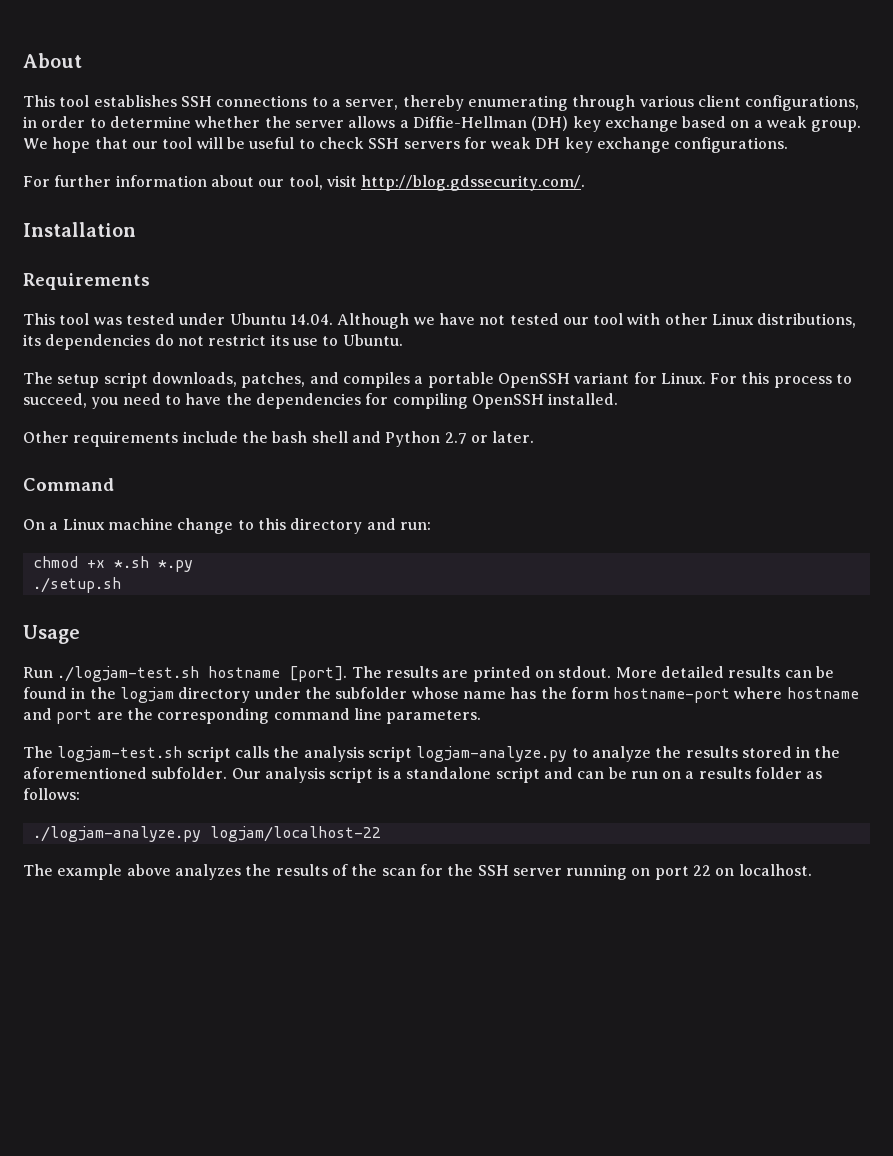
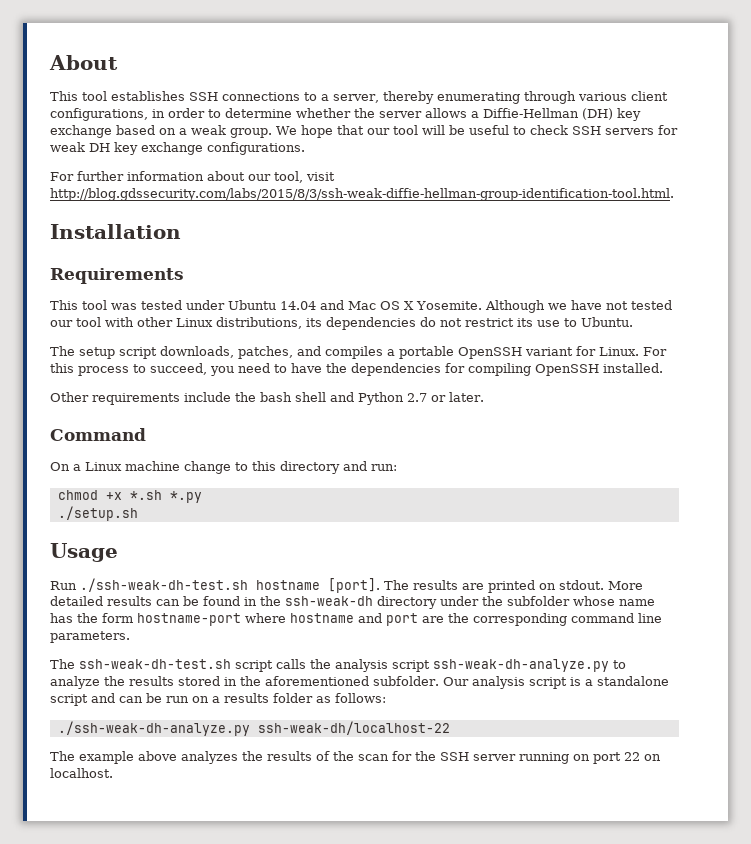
[361,175,586,191] http://blog.gdssecurity.com/. -> [50,188,674,201] http://blog.gdssecurity.com/labs/2015/8/3/ssh-weak-diffie-hellman-group-identification-tool.html.
[289,314,333,325] 14.04. -> [280,300,482,310] 14.04 and Mac OS X Yosemite.
[57,666,200,682] ./logjam-test.sh -> [80,578,248,592] ./ssh-weak-dh-test.sh
[119,687,174,703] logjam -> [285,596,373,606] ssh-weak-dh
[57,746,183,762] logjam-test.sh -> [79,659,231,669] ssh-weak-dh-test.sh
[416,746,568,762] logjam-analyze.py -> [433,659,609,672] ssh-weak-dh-analyze.py
[32,826,381,842] ./logjam-analyze.py logjam/localhost-22 -> [57,721,450,736] ./ssh-weak-dh-analyze.py ssh-weak-dh/localhost-22

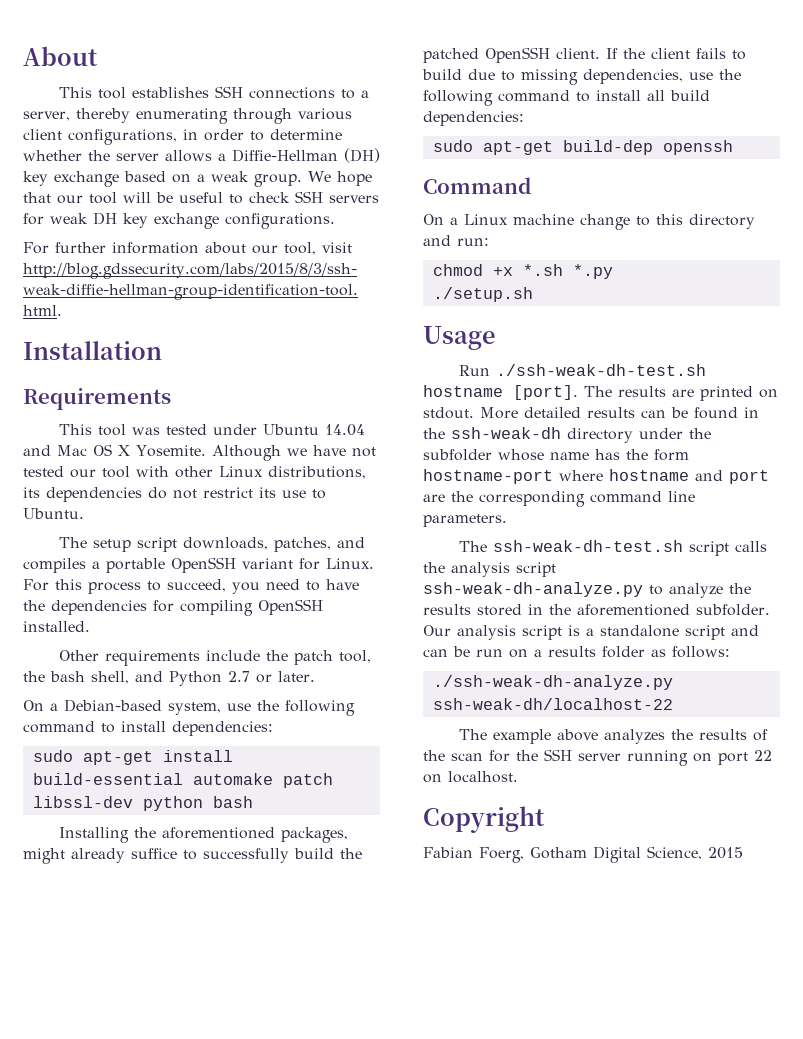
[260,392,326,402] bash shell -> [294,650,372,665] [23,671,129,684] patch tool, the bash shell,
(484, 397) none -> [23,699,355,716] [23,721,273,736] [32,750,233,765] [32,773,333,788] [32,796,253,811] [59,827,349,843] [23,848,362,864] [423,47,746,63] [422,69,741,85] [423,90,710,106] [423,111,524,126] [432,140,733,155] // On a Debian-based system, use the following command to install dependencies: // sudo apt-get install build-essential automake patch libssl-dev python bash // Installing the aforementioned packages, might already suffice to successfully build the patched OpenSSH client. If the client fails to build due to missing dependencies, use the following command to install all build dependencies: // sudo apt-get build-dep openssh
(113, 773) none -> [423,806,545,833] [423,846,743,863] // Copyright // Fabian Foerg, Gotham Digital Science, 2015

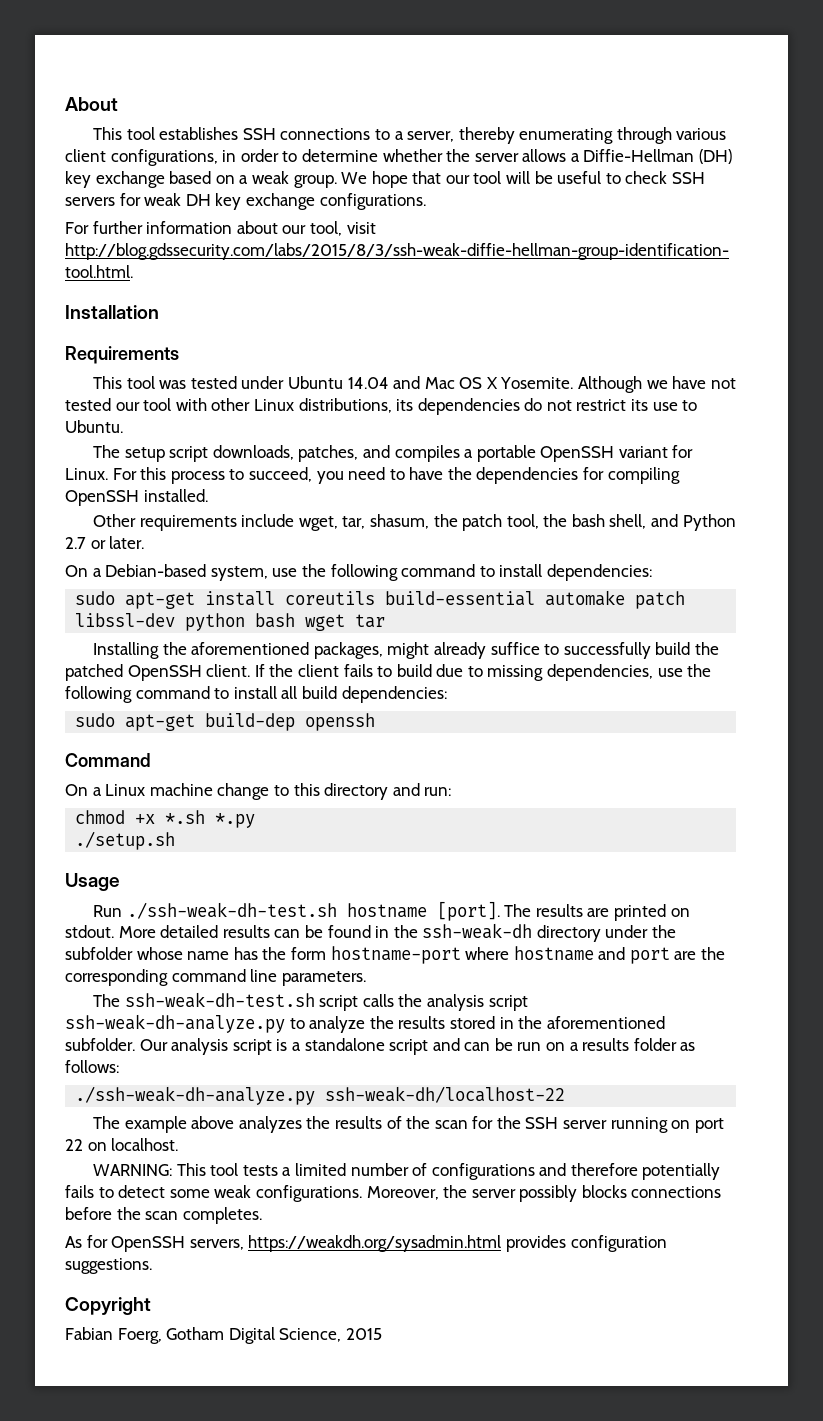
(261, 655) none -> [298,514,429,531] wget, tar, shasum,
(233, 756) none -> [285,591,376,605] coreutils
(253, 802) none -> [305,614,386,631] wget tar
(518, 777) none -> [92,1163,721,1180] [65,1185,722,1202] [65,1207,262,1224] [65,1235,667,1252] [65,1258,152,1274] // WARNING: This tool tests a limited number of configurations and therefore potentially fails to detect some weak configurations. Moreover, the server possibly blocks connections before the scan completes. // As for OpenSSH servers, https://weakdh.org/sysadmin.html provides configuration suggestions.

